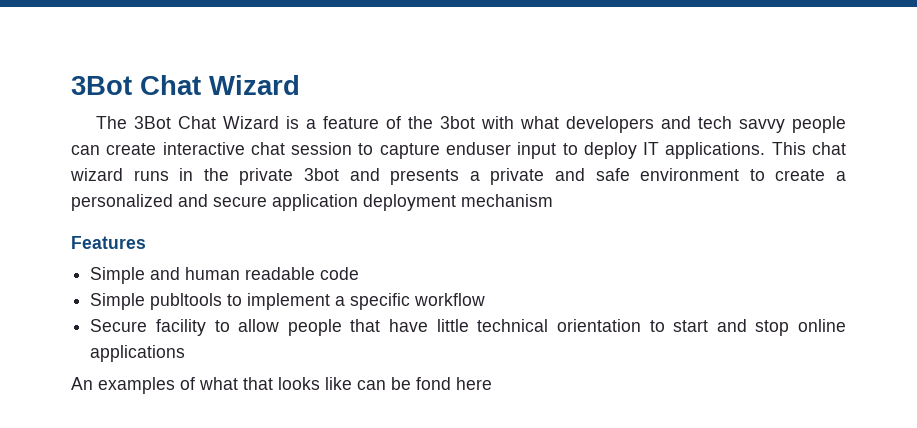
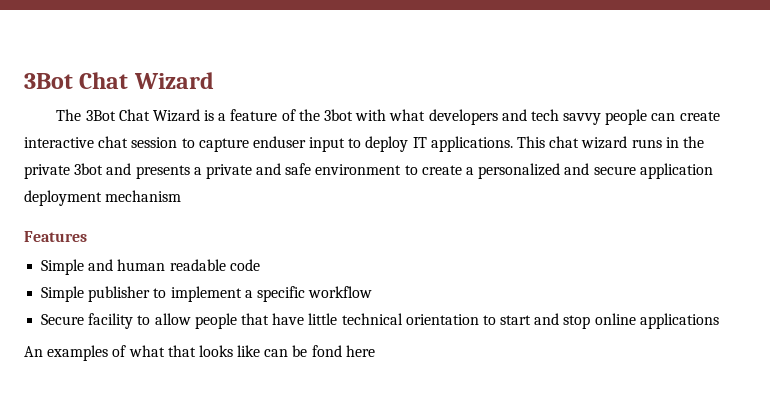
[150,293,223,310] publtools -> [88,286,151,302] publisher

